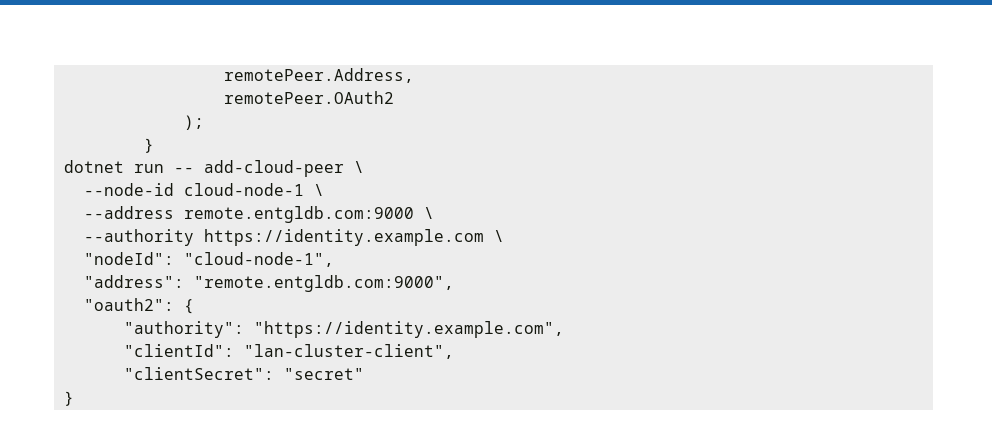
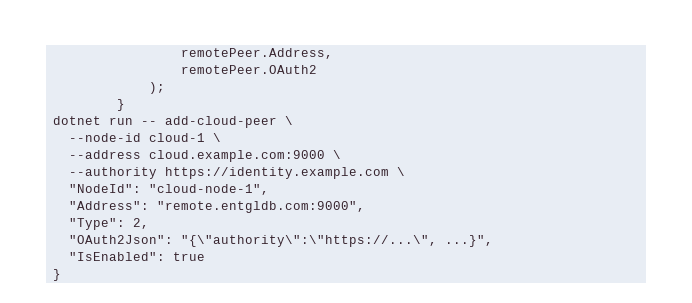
[183,183,304,196] cloud-node-1 -> [148,133,205,142] cloud-1
[183,206,414,223] remote.entgldb.com:9000 -> [148,150,325,162] cloud.example.com:9000
[83,252,174,265] "nodeId": -> [68,184,141,193] "NodeId":
[83,275,184,288] "address": -> [68,201,149,210] "Address":
[83,298,194,314] [123,321,564,338] [123,344,454,359] [123,367,364,380] "oauth2": { // "authority": "https://identity.example.com", // "clientId": "lan-cluster-client", // "clientSecret": "secret" -> [68,218,149,230] [68,235,493,247] [68,252,205,261] "Type": 2, // "OAuth2Json": "{\"authority\":\"https://...\", ...}", // "IsEnabled": true

